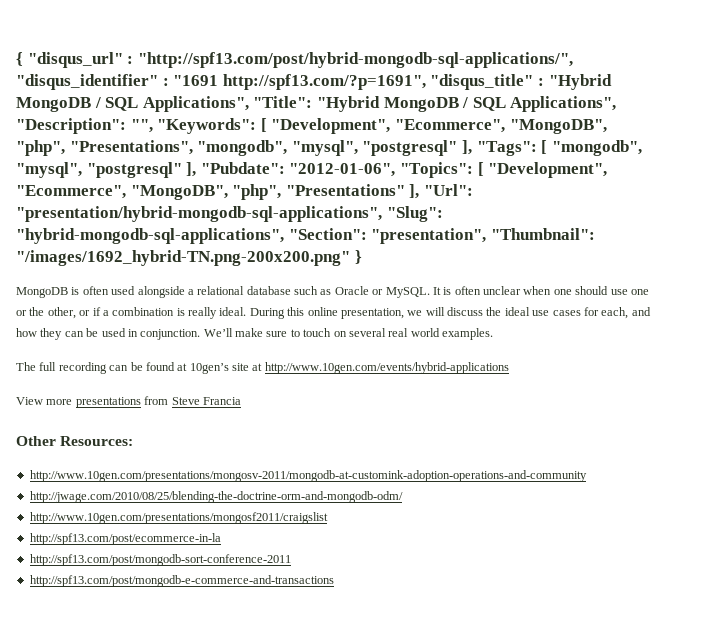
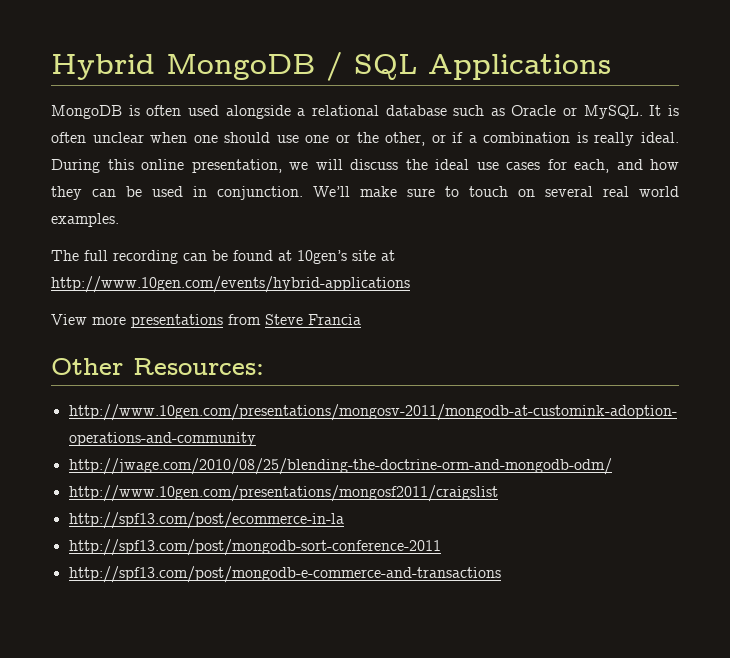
[16,52,573,68] [16,74,612,90] [16,96,617,112] [16,118,607,134] [16,140,642,156] [16,162,608,178] [16,184,473,200] [16,206,443,222] [16,228,595,244] [16,250,362,266] { "disqus_url" : "http://spf13.com/post/hybrid-mongodb-sql-applications/", "disqus_identifier" : "1691 http://spf13.com/?p=1691", "disqus_title" : "Hybrid MongoDB / SQL Applications", "Title": "Hybrid MongoDB / SQL Applications", "Description": "", "Keywords": [ "Development", "Ecommerce", "MongoDB", "php", "Presentations", "mongodb", "mysql", "postgresql" ], "Tags": [ "mongodb", "mysql", "postgresql" ], "Pubdate": "2012-01-06", "Topics": [ "Development", "Ecommerce", "MongoDB", "php", "Presentations" ], "Url": "presentation/hybrid-mongodb-sql-applications", "Slug": "hybrid-mongodb-sql-applications", "Section": "presentation", "Thumbnail": "/images/1692_hybrid-TN.png-200x200.png" } -> [51,52,611,81] Hybrid MongoDB / SQL Applications

